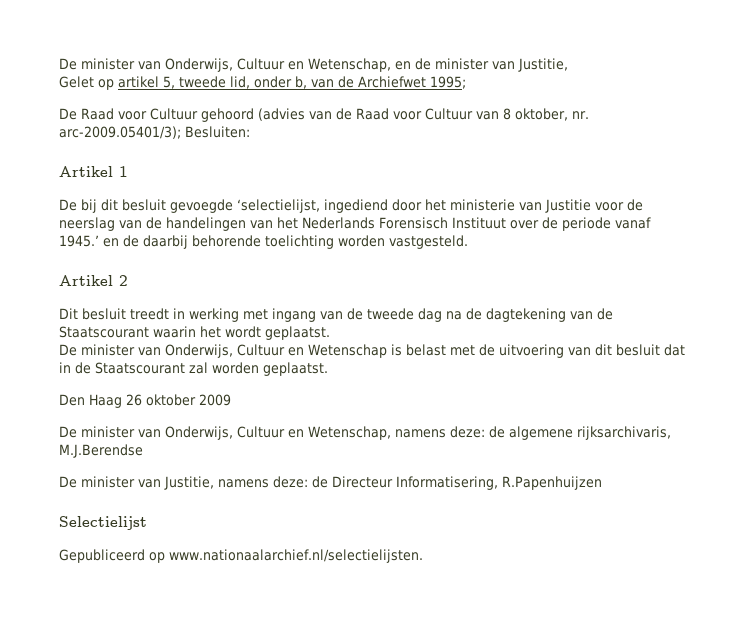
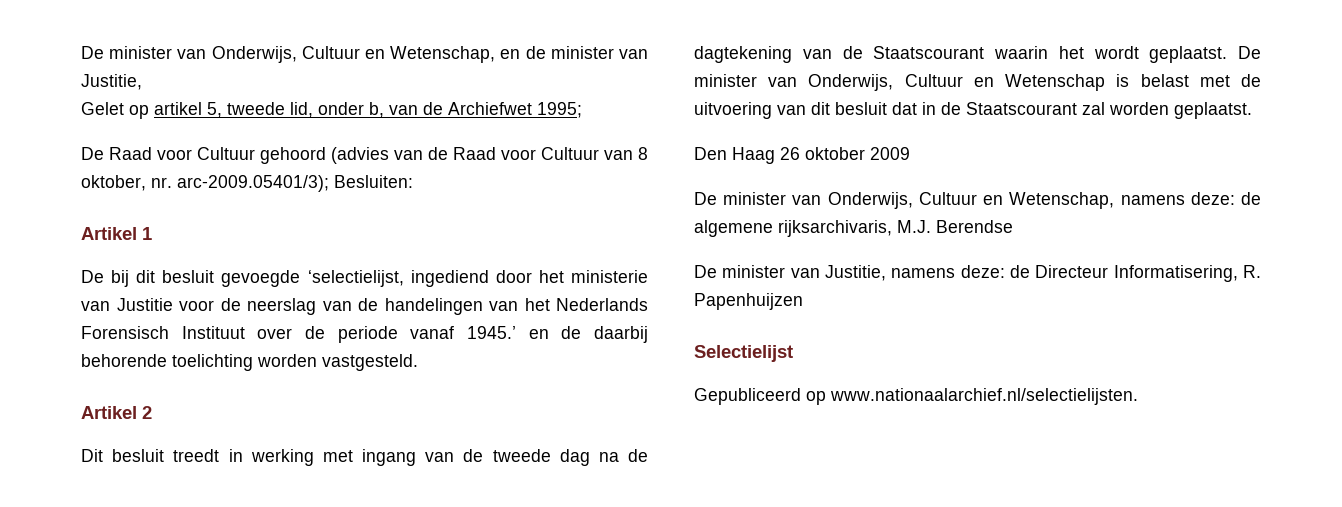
(330, 333) // -> (1228, 54) none
[59,444,143,458] M.J.Berendse -> [897,220,1013,233] M.J. Berendse
[502,476,602,490] R.Papenhuijzen -> [1243,265,1261,278] [694,293,803,310] R. Papenhuijzen

